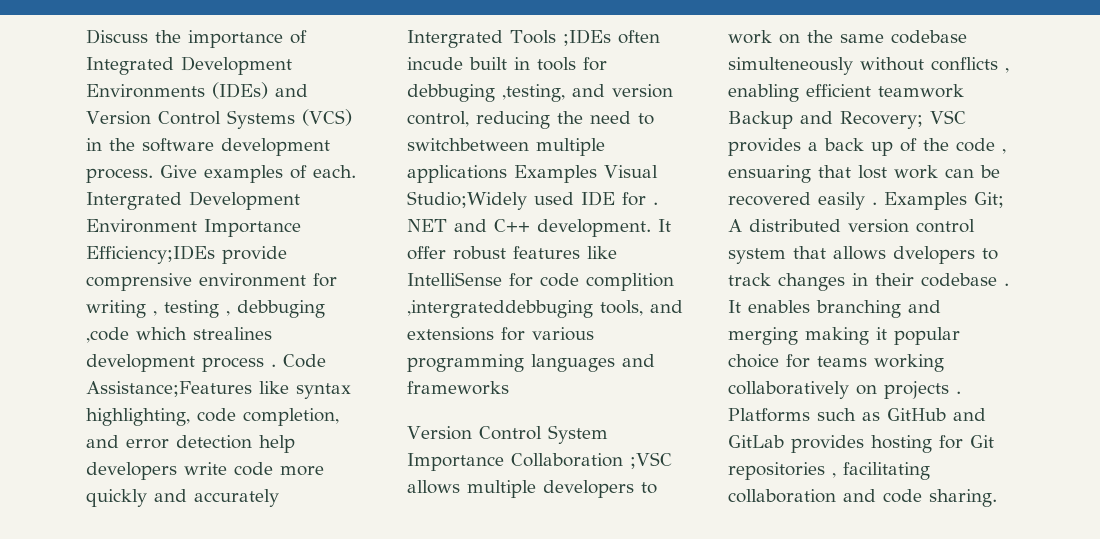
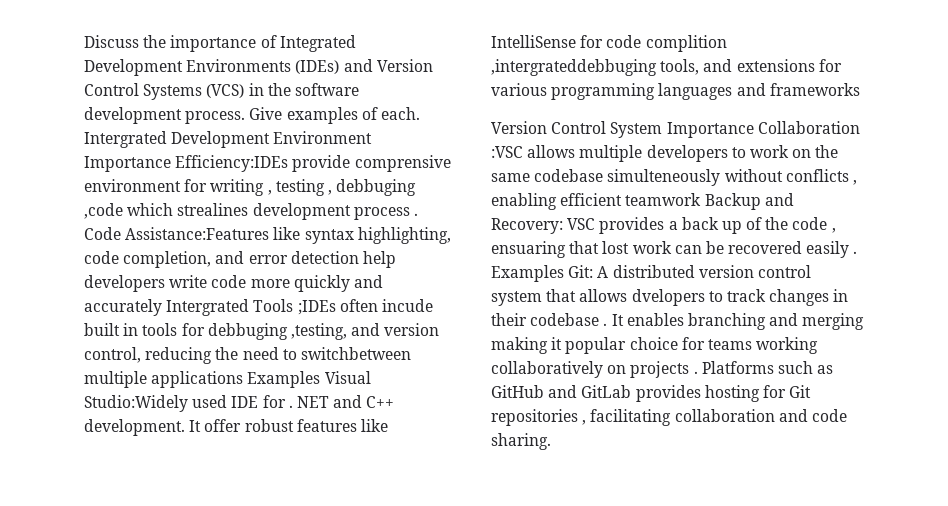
[86,245,215,264] Efficiency;IDEs -> [175,155,289,172] Efficiency:IDEs
[86,381,252,397] Assistance;Features -> [125,227,270,240] Assistance:Features
[407,191,527,210] Studio;Widely -> [84,395,188,412] Studio:Widely
[630,452,672,469] ;VSC -> [491,146,523,158] :VSC
[840,111,923,129] Recovery; -> [491,218,563,234] Recovery:
[974,192,1004,208] Git; -> [568,265,594,278] Git:

